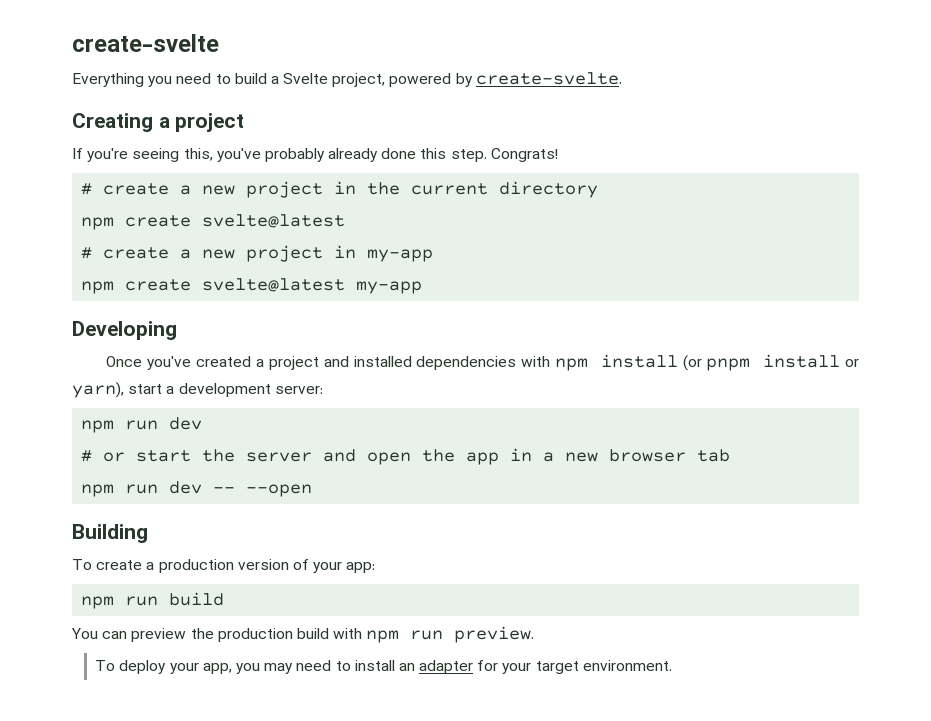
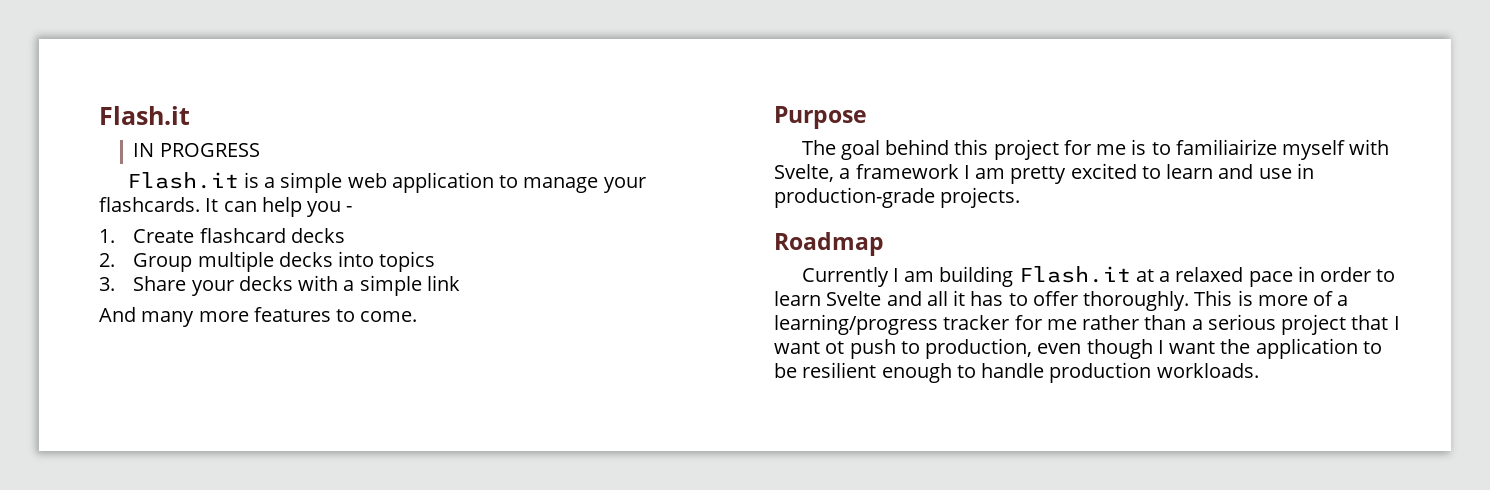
[72,34,219,52] [72,72,622,87] [72,113,245,132] [72,148,558,162] [81,181,599,198] [81,214,346,230] [81,245,434,262] [81,278,423,294] [72,321,177,340] [106,354,859,371] [72,382,323,398] [81,417,203,433] [81,448,731,465] [81,481,313,497] [72,524,148,543] [72,559,376,573] [81,592,225,609] [71,626,535,643] [95,660,672,674] create-svelte // Everything you need to build a Svelte project, powered by create-svelte. // Creating a project // If you're seeing this, you've probably already done this step. Congrats! // # create a new project in the current directory // npm create svelte@latest // # create a new project in my-app // npm create svelte@latest my-app // Developing // Once you've created a project and installed dependencies with npm install (or pnpm install or yarn), start a development server: // npm run dev // # or start the server and open the app in a new browser tab // npm run dev -- --open // Building // To create a production version of your app: // npm run build // You can preview the production build with npm run preview. // To deploy your app, you may need to install an adapter for your target environment. -> [99,106,190,125] [133,143,260,157] [126,172,646,193] [99,197,353,217] [99,228,345,243] [99,251,436,272] [99,275,460,296] [99,307,418,327] [774,106,867,129] [801,139,1390,160] [774,163,1314,184] [774,187,1021,208] [774,232,884,256] [801,266,1396,287] [774,290,1349,311] [774,314,1400,335] [774,338,1382,359] [774,362,1259,383] Flash.it // IN PROGRESS // Flash.it is a simple web application to manage your flashcards. It can help you - // 1. Create flashcard decks // 2. Group multiple decks into topics // 3. Share your decks with a simple link // And many more features to come. // Purpose // The goal behind this project for me is to familiairize myself with Svelte, a framework I am pretty excited to learn and use in production-grade projects. // Roadmap // Currently I am building Flash.it at a relaxed pace in order to learn Svelte and all it has to offer thoroughly. This is more of a learning/progress tracker for me rather than a serious project that I want ot push to production, even though I want the application to be resilient enough to handle production workloads.

